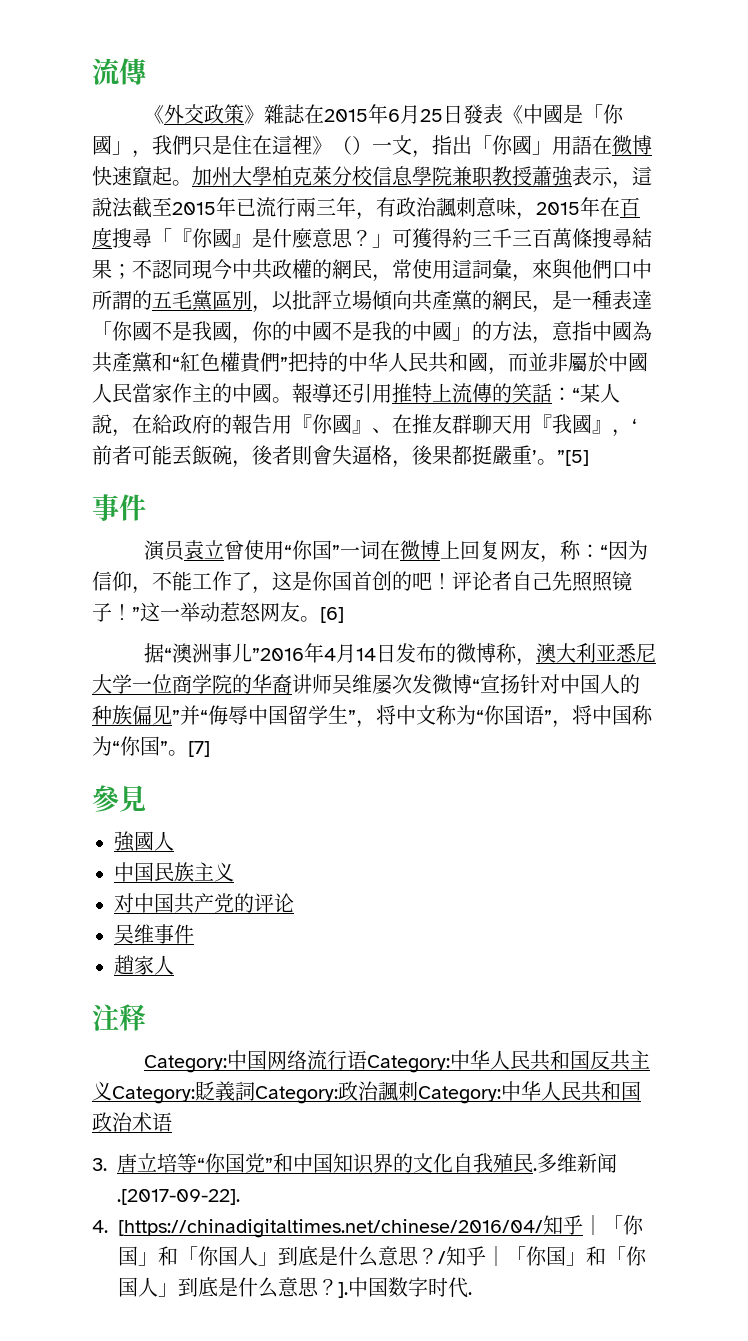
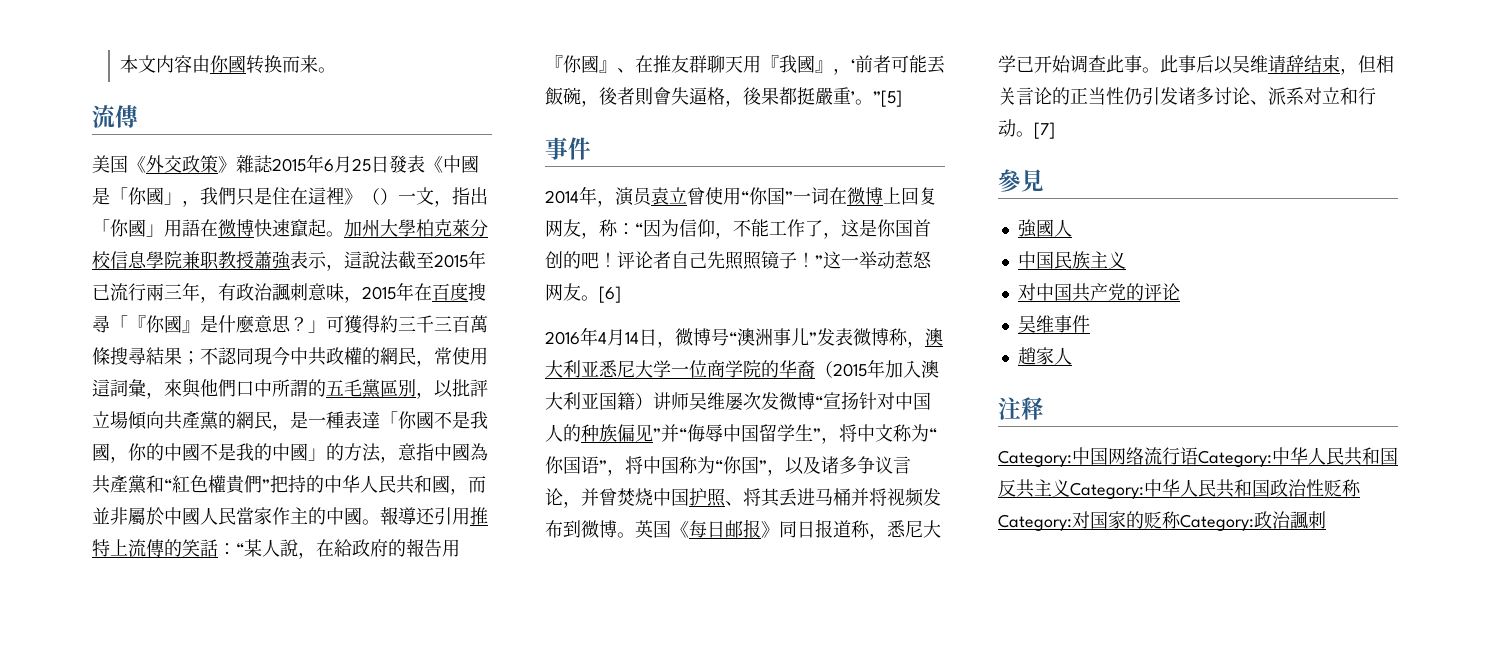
(92, 71) none -> [120,55,337,74] 本文内容由你國转换而来。 //
(146, 71) none -> [92,155,128,173] 美国
[303,104,324,124] 在 -> (273, 164) none
(146, 507) none -> [545,186,615,207] 2014年，
[143,643,456,663] 据“澳洲事儿”2016年4月14日发布的 -> [545,327,853,348] 2016年4月14日，微博号“澳洲事儿”发表
(292, 684) none -> [815,359,939,378] [545,392,653,410] （2015年加入澳大利亚国籍）
(168, 747) none -> [767,456,911,476] [545,488,941,508] [545,519,941,540] [998,55,1394,75] [998,87,1376,105] [998,119,1016,137] ，以及诸多争议言论，并曾焚烧中国护照、将其丢进马桶并将视频发布到微博。英国《每日邮报》同日报道称，悉尼大学已开始调查此事。此事后以吴维请辞结束，但相关言论的正当性仍引发诸多讨论、派系对立和行动
[195,1081,501,1104] 貶義詞Category:政治諷刺Category: -> (1144, 490) none
[132,1112,172,1132] [92,1153,617,1174] [117,1189,240,1205] [92,1215,644,1238] [118,1246,647,1267] [118,1277,472,1298] 术语 // 3.唐立培等“你国党”和中国知识界的文化自我殖民.多维新闻.[2017-09-22]. // 4. [https://chinadigitaltimes.net/chinese/2016/04/知乎｜「你国」和「你国人」到底是什么意思？/知乎｜「你国」和「你国人」到底是什么意思？].中国数字时代. -> [1306,479,1361,497] [998,511,1326,531] 性贬称Category:对国家的贬称Category:政治諷刺

